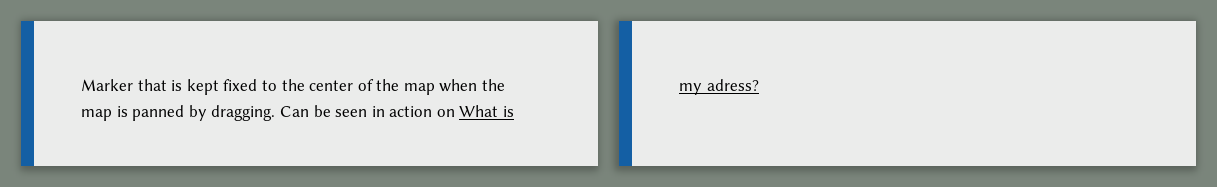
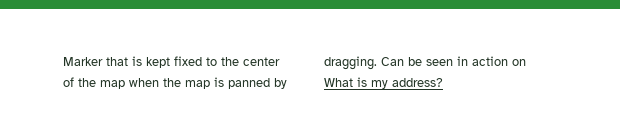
[706,79,759,91] adress? -> [392,78,443,87] address?

